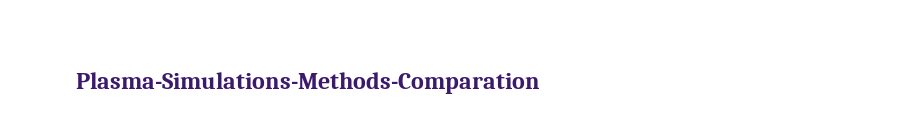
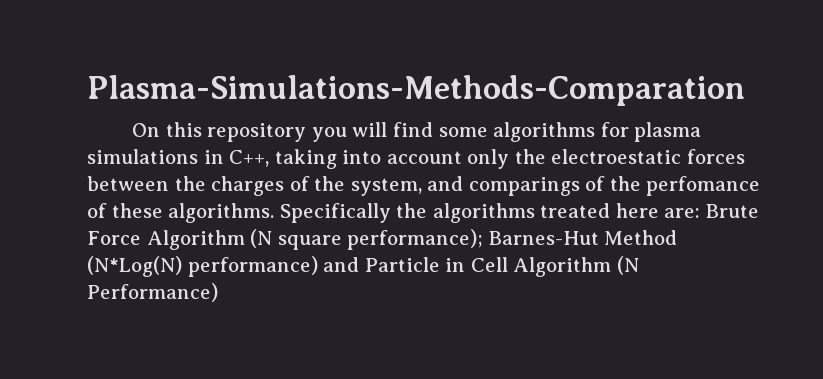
(540, 83) none -> [132,122,702,142] [87,149,745,169] [87,176,761,196] [87,203,759,223] [87,229,678,250] [87,256,639,277] [87,283,218,302] // On this repository you will find some algorithms for plasma simulations in C++, taking into account only the electroestatic forces between the charges of the system, and comparings of the perfomance of these algorithms. Specifically the algorithms treated here are: Brute Force Algorithm (N square performance); Barnes-Hut Method (N*Log(N) performance) and Particle in Cell Algorithm (N Performance)

